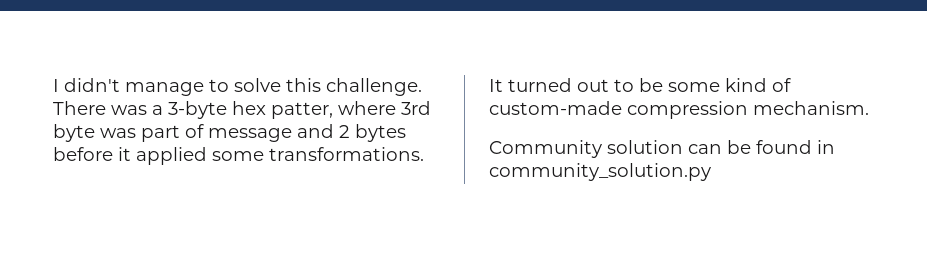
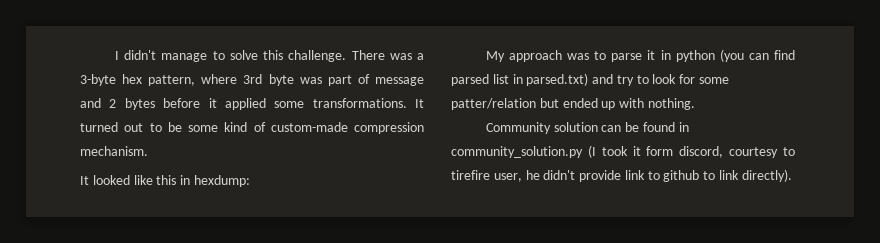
[271,102,333,119] patter, -> [148,75,196,86] pattern,
(869, 108) none -> [80,175,250,187] [485,49,795,62] [451,73,730,86] [451,98,695,110] // It looked like this in hexdump: // My approach was to parse it in python (you can find parsed list in parsed.txt) and try to look for some patter/relation but ended up with nothing.
(711, 172) none -> [587,145,795,158] [451,169,792,182] (I took it form discord, courtesy to tirefire user, he didn't provide link to github to link directly).

